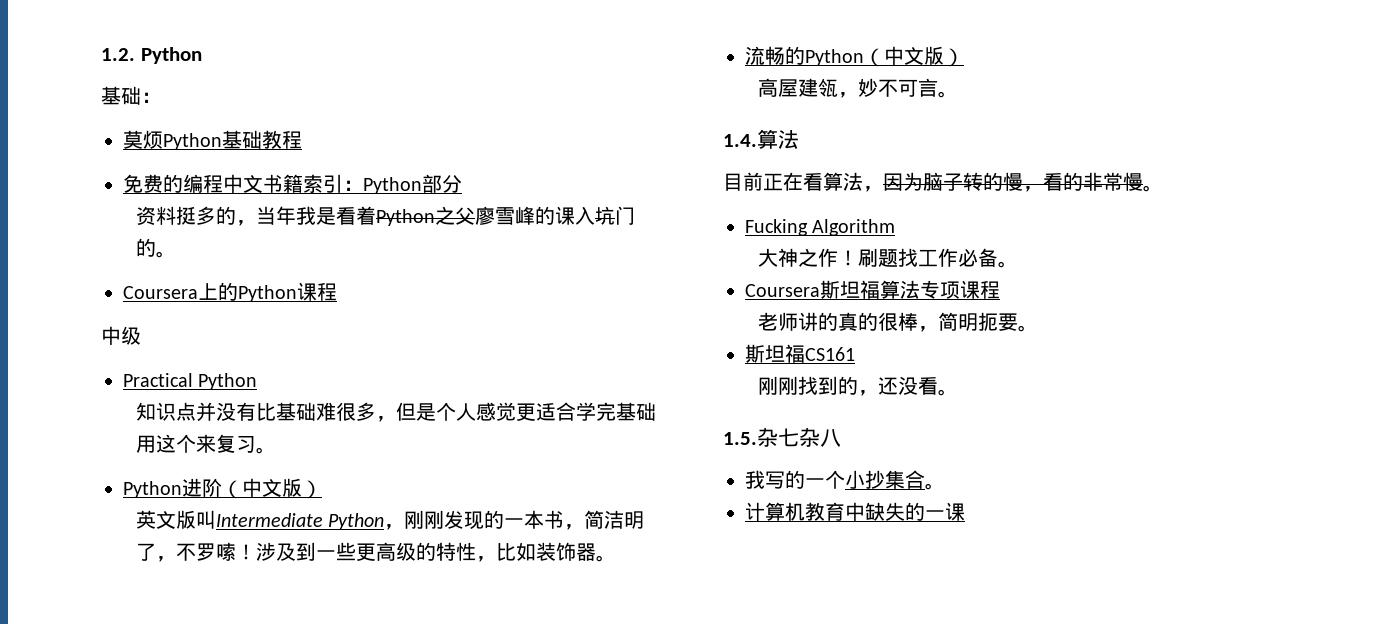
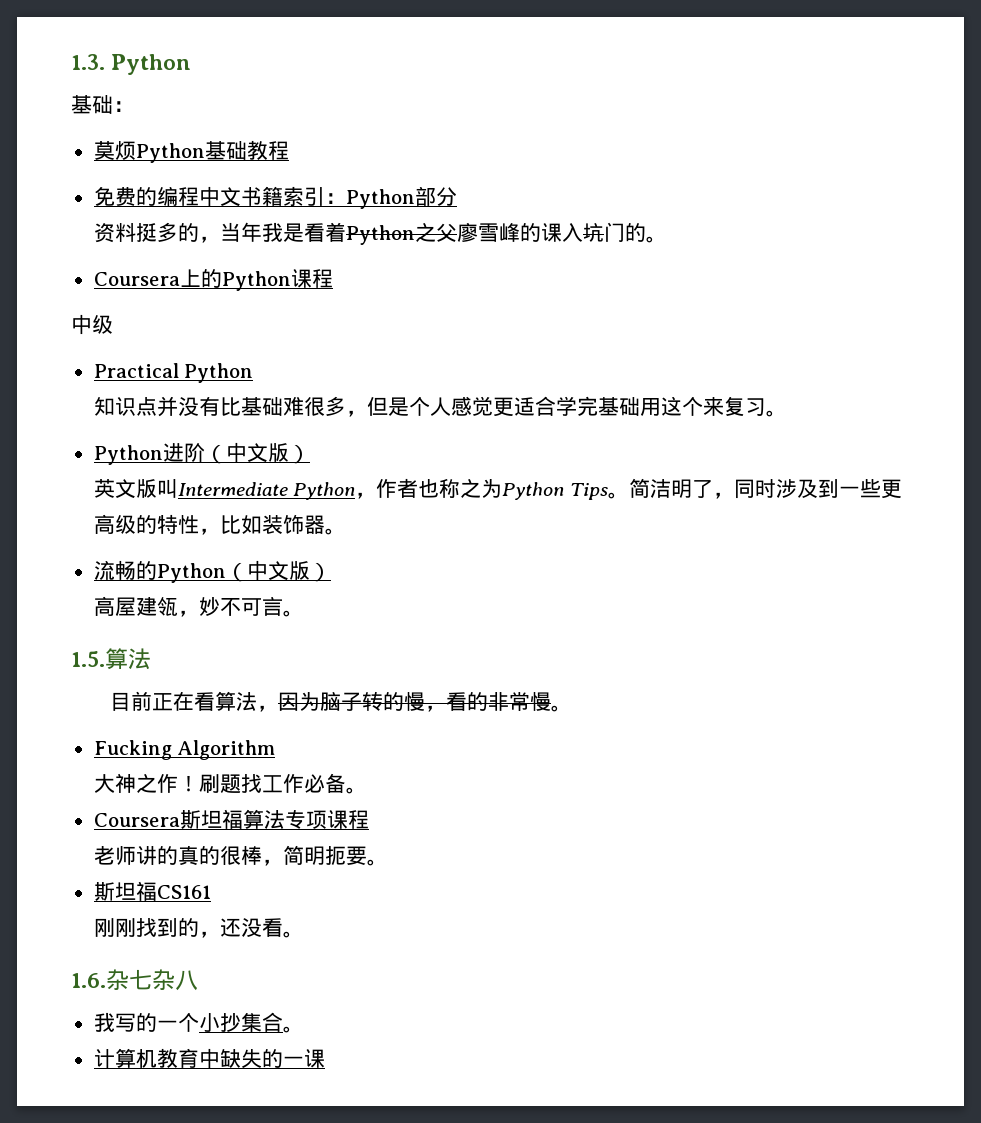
[101,48,135,61] 1.2. -> [71,54,105,70] 1.3.
[403,510,584,530] 刚刚发现的一本书， -> [376,478,630,500] 作者也称之为Python Tips。
[175,542,256,561] 不罗嗦！ -> [734,479,777,499] 同时
[723,134,757,147] 1.4. -> [71,651,105,667] 1.5.
[723,432,757,445] 1.5. -> [71,973,106,988] 1.6.

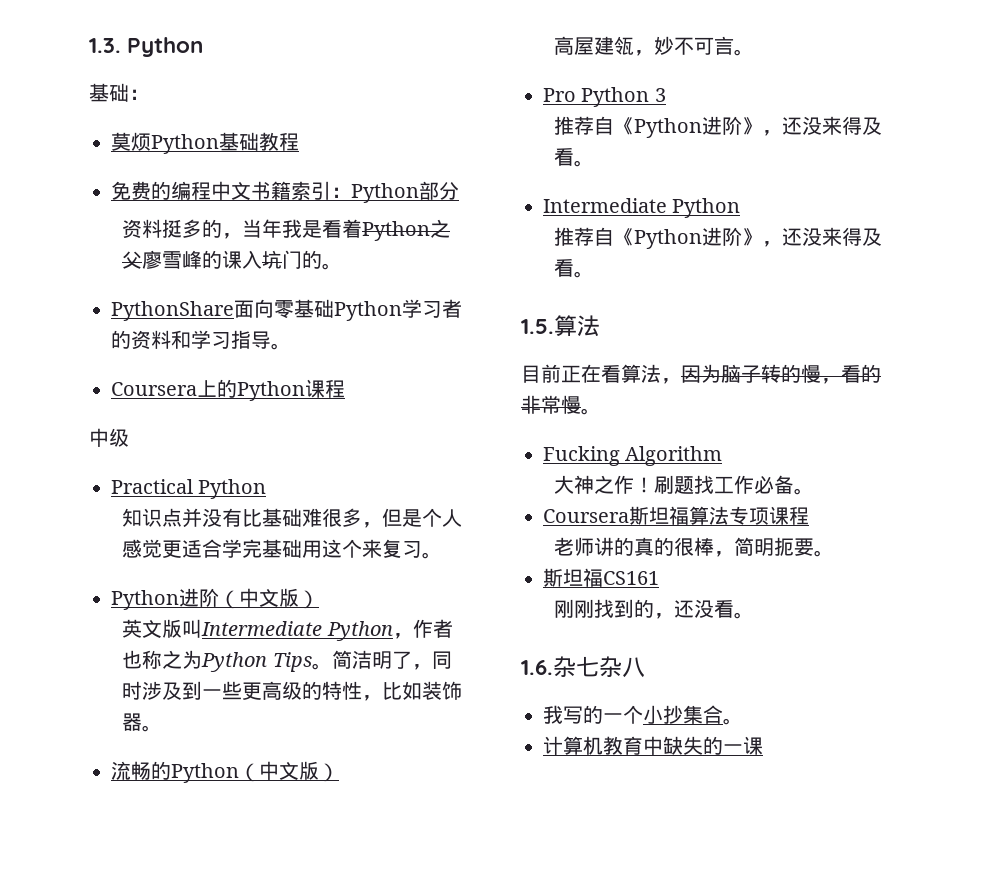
(667, 239) none -> [111,299,462,321] [111,330,291,350] // PythonShare面向零基础Python学习者的资料和学习指导。
(304, 613) none -> [543,87,666,107] [554,116,883,138] [554,148,595,167] [543,198,741,218] [554,227,883,249] [554,259,595,278] // Pro Python 3 // 推荐自《Python进阶》，还没来得及看。 // Intermediate Python // 推荐自《Python进阶》，还没来得及看。

